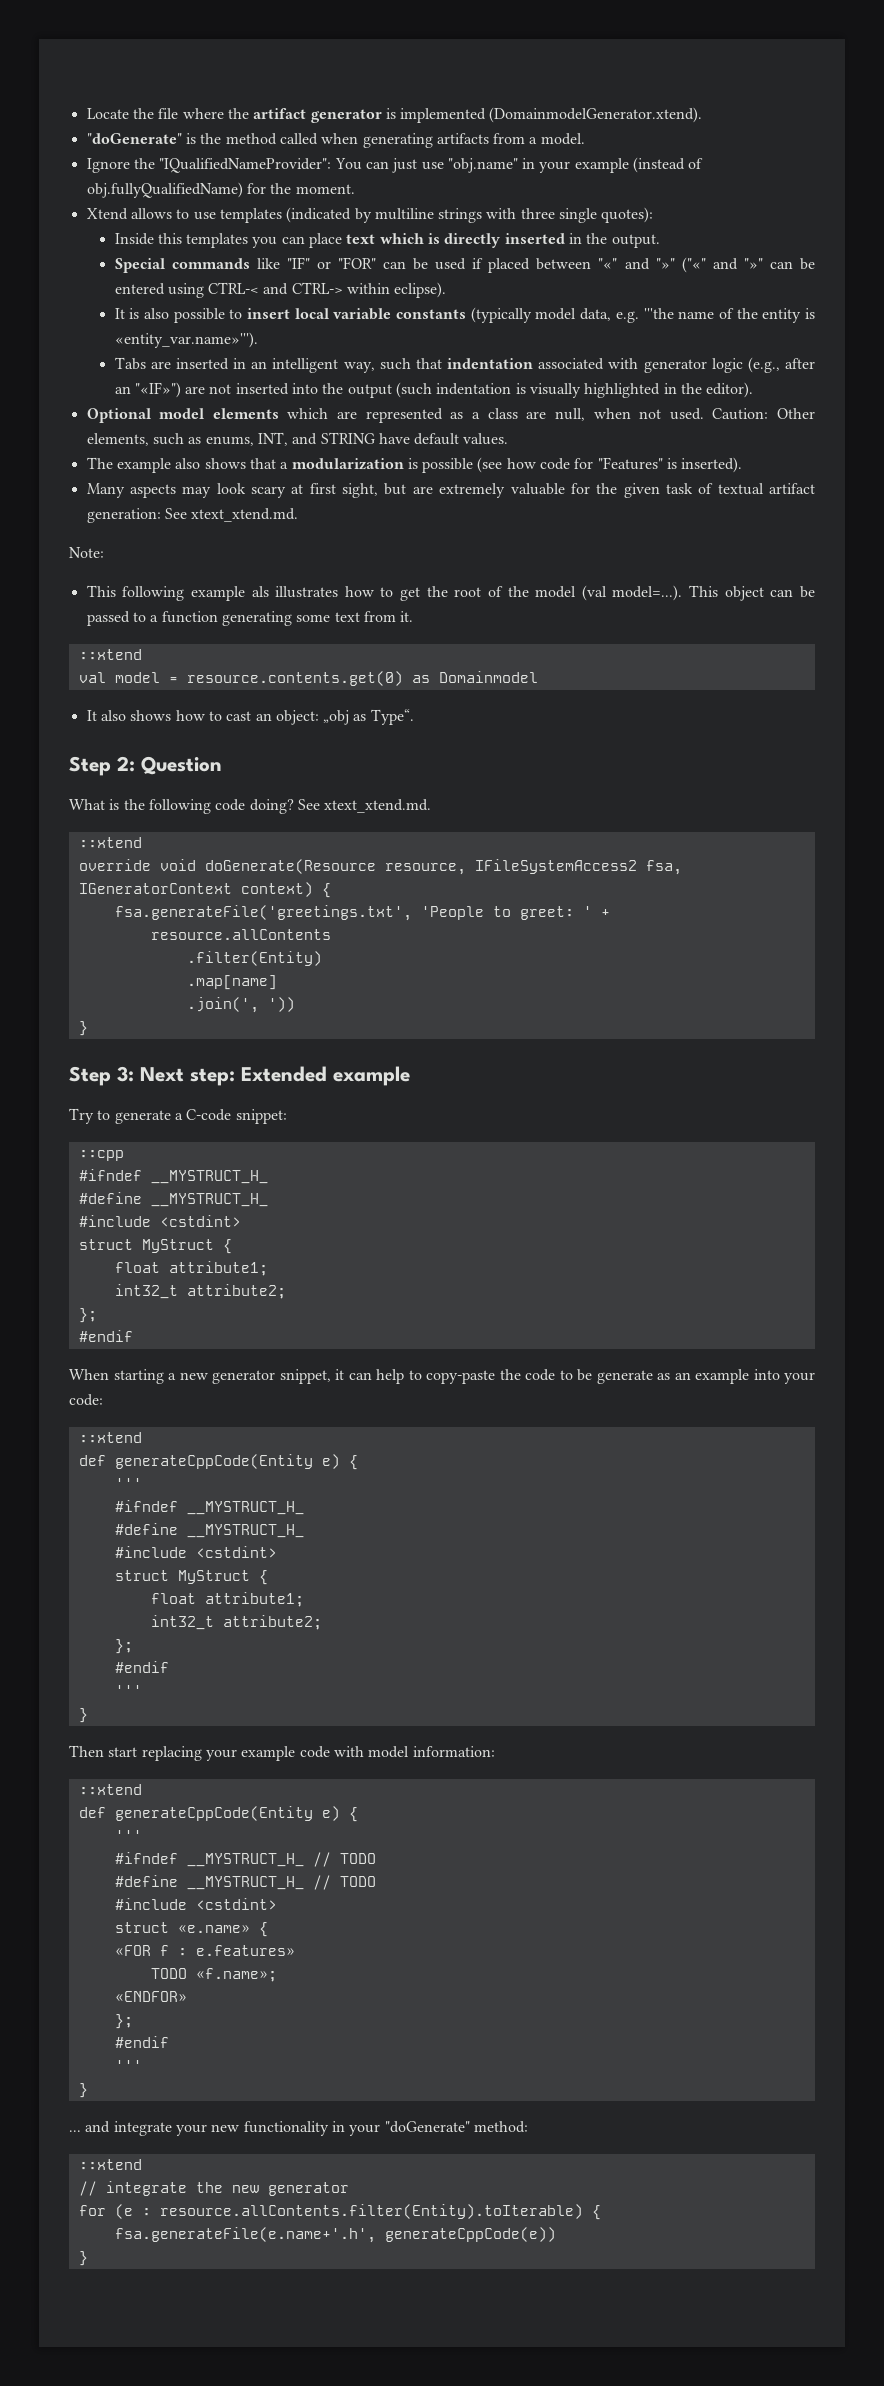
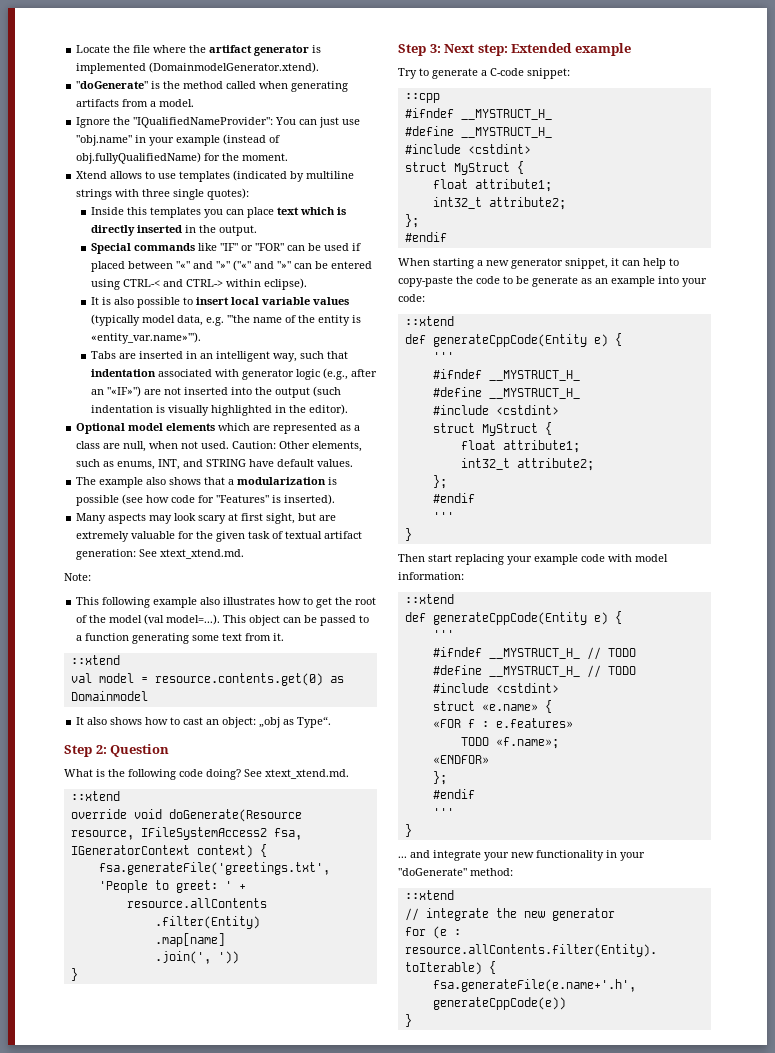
[396,309,467,319] constants -> [313,297,350,305] values
[251,586,269,597] als -> [200,597,221,605] also

